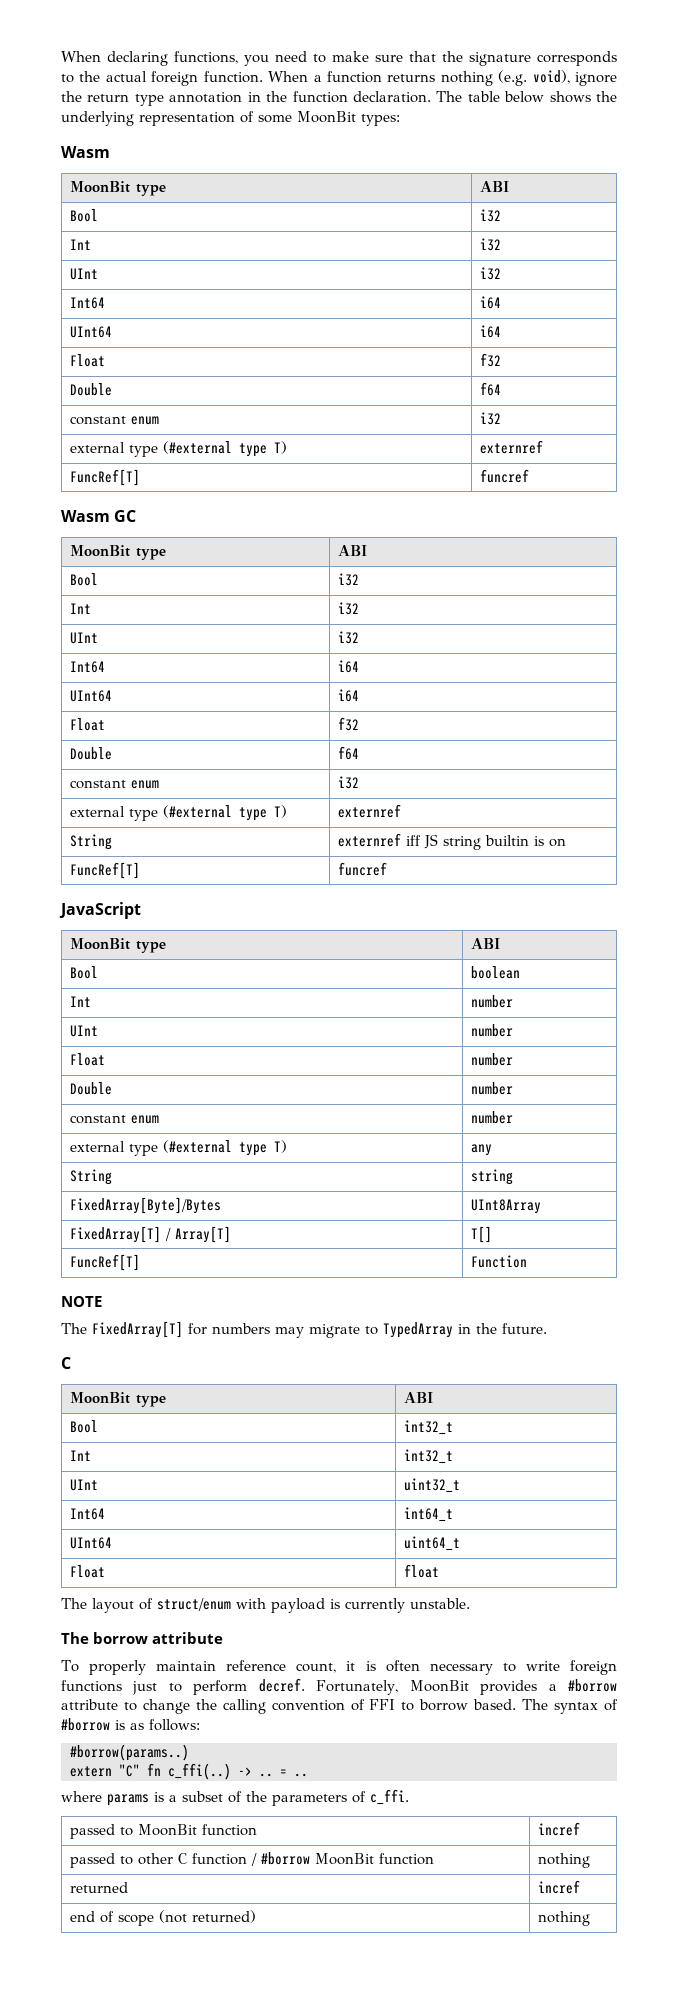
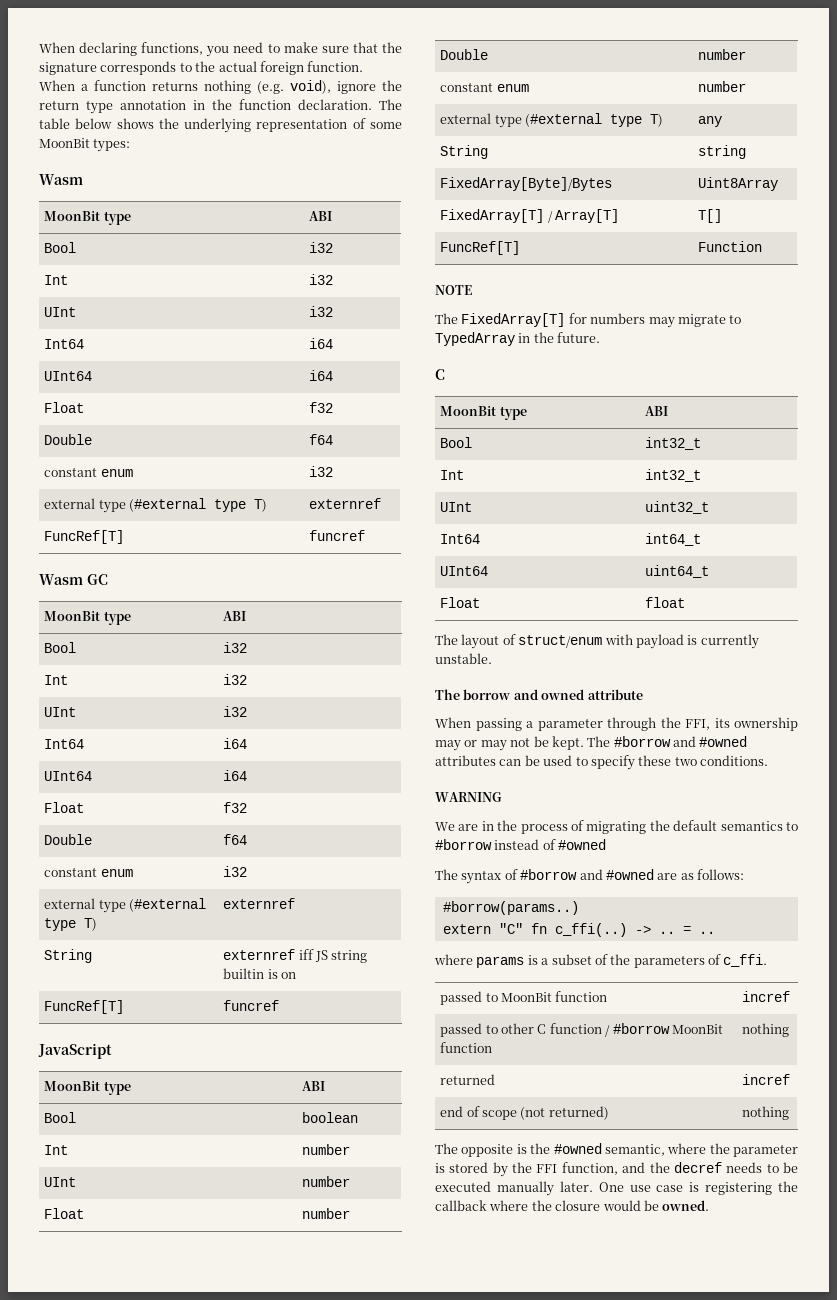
[471,1199,542,1214] UInt8Array -> [698,177,779,191] Uint8Array
(148, 1638) none -> [513,689,585,700] and owned
[61,1660,618,1675] [61,1678,617,1695] [61,1699,517,1714] To properly maintain reference count, it is often necessary to write foreign functions just to perform decref. Fortunately, MoonBit provides a #borrow attribute to change the calling convention of FFI to borrow based. -> [435,717,798,731] [435,736,748,751] [435,755,768,770] [435,792,502,802] [435,820,798,834] [435,839,607,850] When passing a parameter through the FFI, its ownership may or may not be kept. The #borrow and #owned attributes can be used to specify these two conditions. // WARNING // We are in the process of migrating the default semantics to #borrow instead of #owned //
[115,1720,125,1730] is -> [579,869,678,880] and #owned are
(591, 1918) none -> [435,1143,798,1157] [435,1162,798,1177] [435,1181,798,1196] [435,1200,710,1211] // The opposite is the #owned semantic, where the parameter is stored by the FFI function, and the decref needs to be executed manually later. One use case is registering the callback where the closure would be owned.

